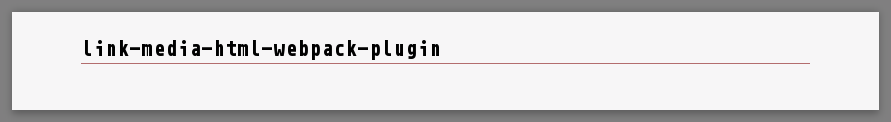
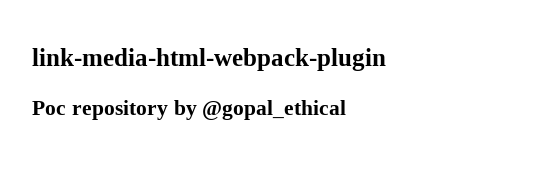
(441, 50) none -> [32,100,347,120] // Poc repository by @gopal_ethical

